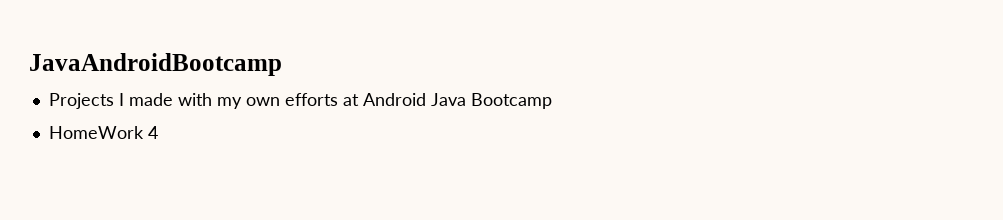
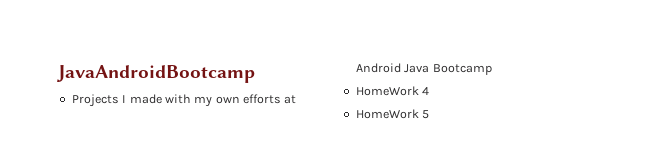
(158, 132) none -> [355,109,430,119] // HomeWork 5

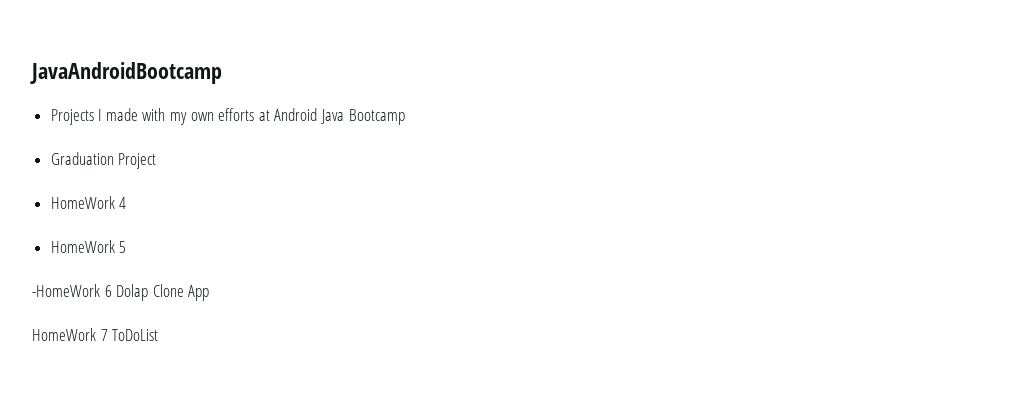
(492, 69) none -> [50,152,157,169] // Graduation Project
(430, 114) none -> [32,284,210,301] [32,328,159,341] // -HomeWork 6 Dolap Clone App // HomeWork 7 ToDoList

